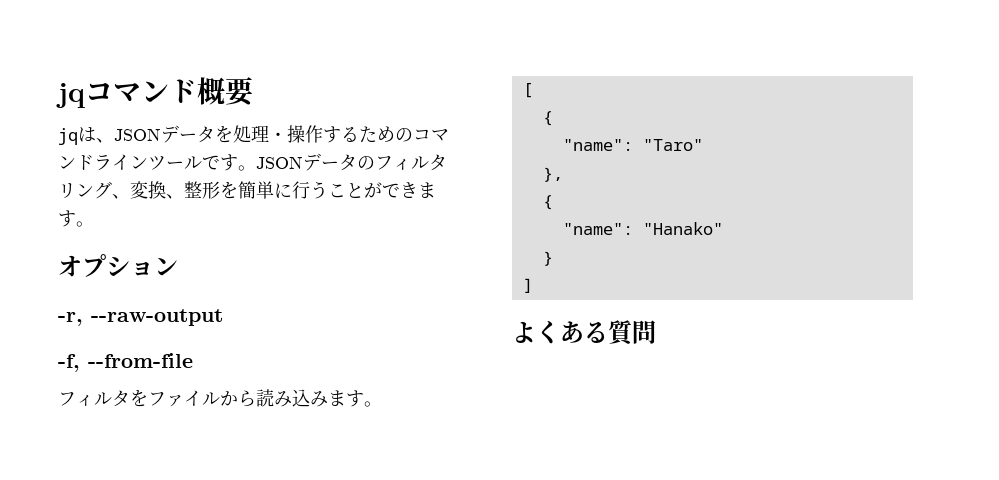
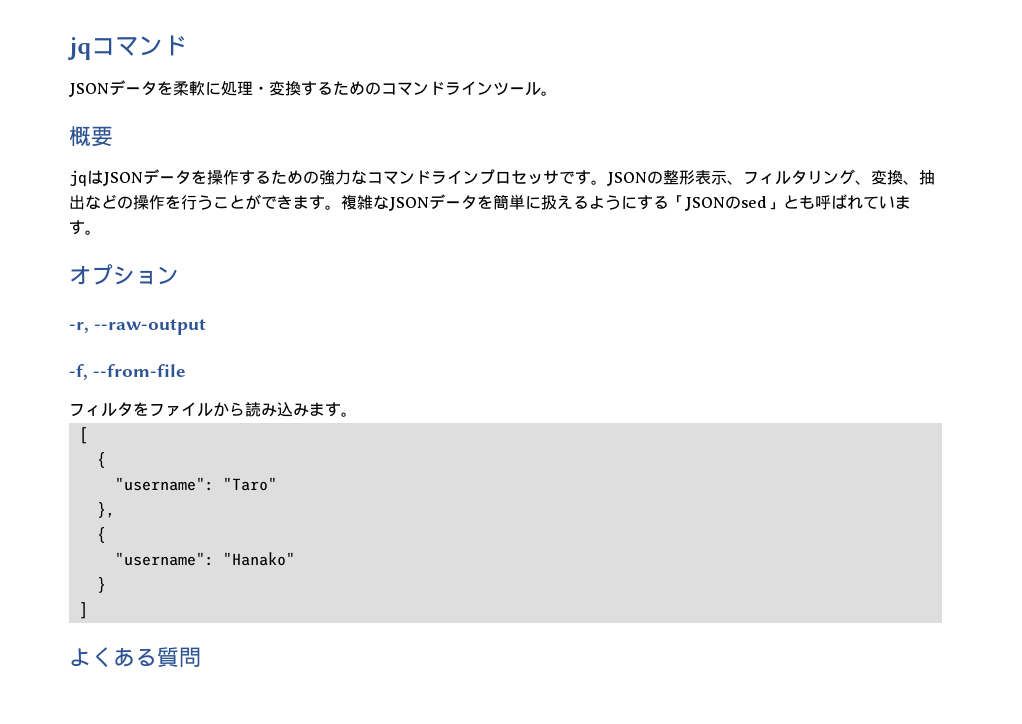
[197,77,254,106] [58,125,323,145] 概要 // jqは、JSONデータを処理・操作 -> [69,80,301,97] // JSONデータを柔軟に処理・変換
[202,153,375,171] です。JSONデータの -> [541,91,557,96] [69,126,113,147] [69,169,743,187] 。 // 概要 // jqはJSONデータを操作するための強力なコマンドラインプロセッサです。JSONの整形表示、
[184,181,292,199] 整形を簡単に -> [919,170,935,185] [69,194,181,210] 抽出などの操作を
(94, 224) none -> [341,194,911,211] [69,220,101,235] 複雑なJSONデータを簡単に扱えるようにする「JSONのsed」とも呼ばれています。
[562,139,633,151] "name": -> [114,477,214,491] "username":
[562,223,633,235] "name": -> [114,552,214,566] "username":

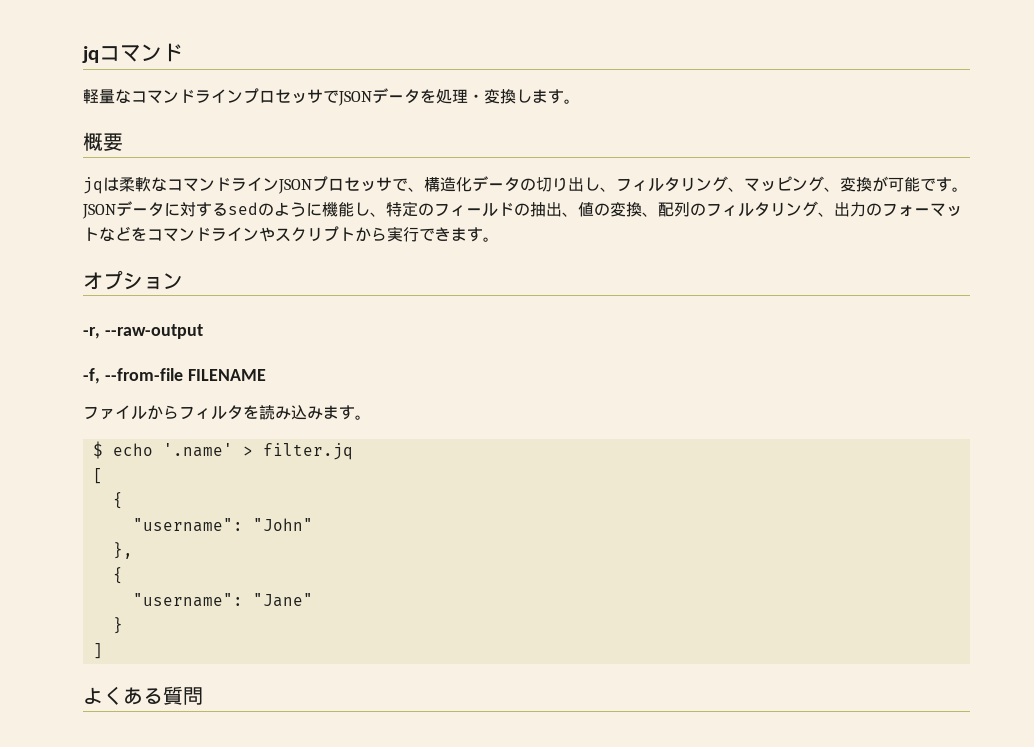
[69,80,557,97] [69,126,113,147] [69,169,351,187] JSONデータを柔軟に処理・変換するためのコマンドラインツール。 // 概要 // jqはJSONデータを操作するための強力 -> [83,89,115,104] 軽量
[575,170,727,186] す。JSONの整形表示 -> [338,88,580,106] [83,132,123,151] [83,176,600,194] JSONデータを処理・変換します。 // 概要 // jqは柔軟なコマンドラインJSONプロセッサで、構造化データの切り出し
[871,170,935,185] [69,194,895,211] 変換、抽出などの操作を行うことができます。複雑なJSONデータを簡単に扱えるようにする「JSONのsed」とも呼ばれてい -> [744,176,968,192] [82,201,962,219] [83,226,451,242] マッピング、変換が可能です。JSONデータに対するsedのように機能し、特定のフィールドの抽出、値の変換、配列のフィルタリング、出力のフォーマットなどをコマンドラインやスクリプトから実行でき
[69,402,245,417] // フィルタをファイルから -> [187,369,266,381] [83,405,259,420] FILENAME // ファイルからフィルタを
(357, 414) none -> [92,441,353,460] // $ echo '.name' > filter.jq
[222,477,277,491] "Taro" -> [252,518,313,531] "John"
[222,552,295,566] "Hanako" -> [252,593,313,607] "Jane"

